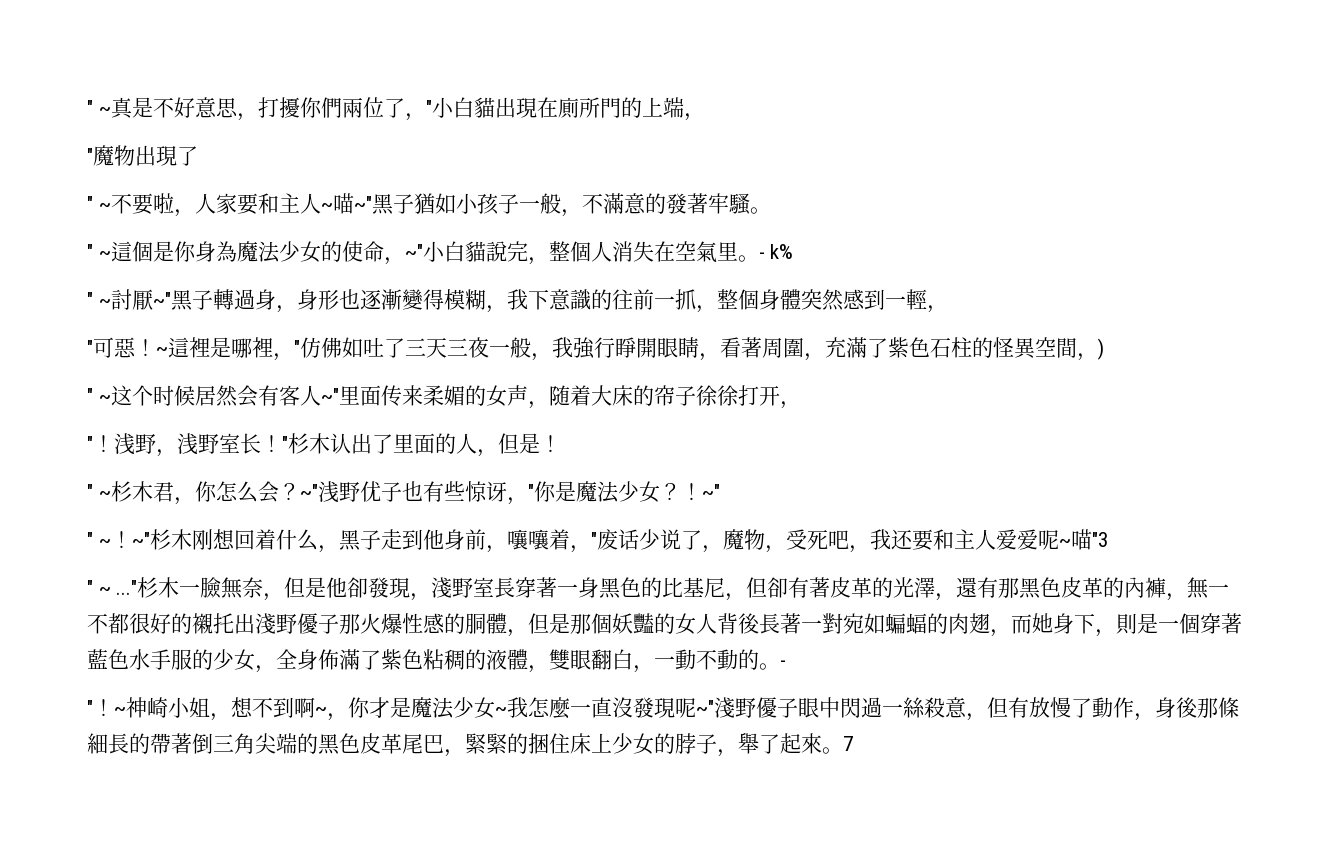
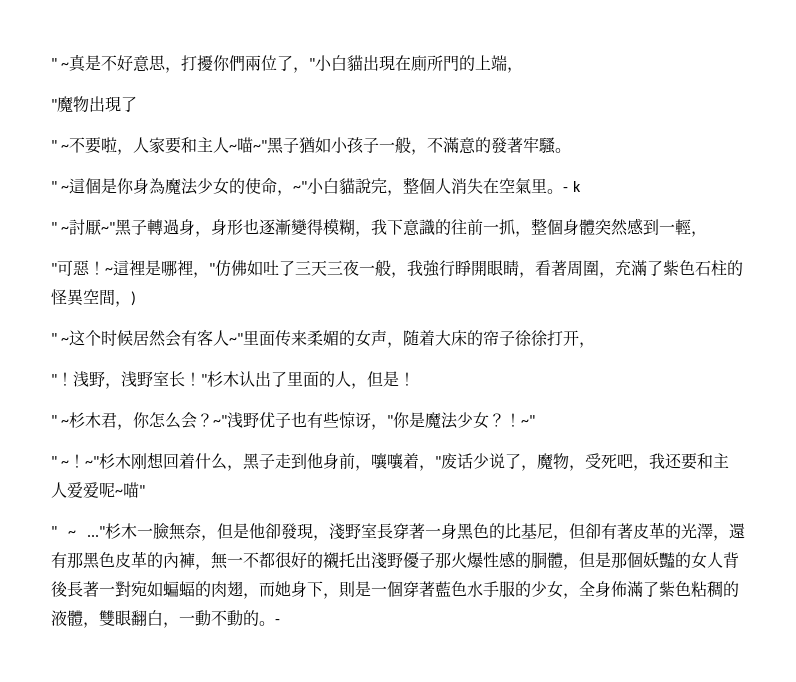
[770,244,794,259] k% -> [572,181,581,192] k
[1091,532,1108,547] "3 -> [139,485,145,496] "
[87,697,1239,721] [87,732,853,757] // "！~神崎小姐，想不到啊~，你才是魔法少女~我怎麼一直沒發現呢~"淺野優子眼中閃過一絲殺意，但有放慢了動作，身後那條細長的帶著倒三角尖端的黑色皮革尾巴，緊緊的捆住床上少女的脖子，舉了起來。7 -> (280, 621) none

